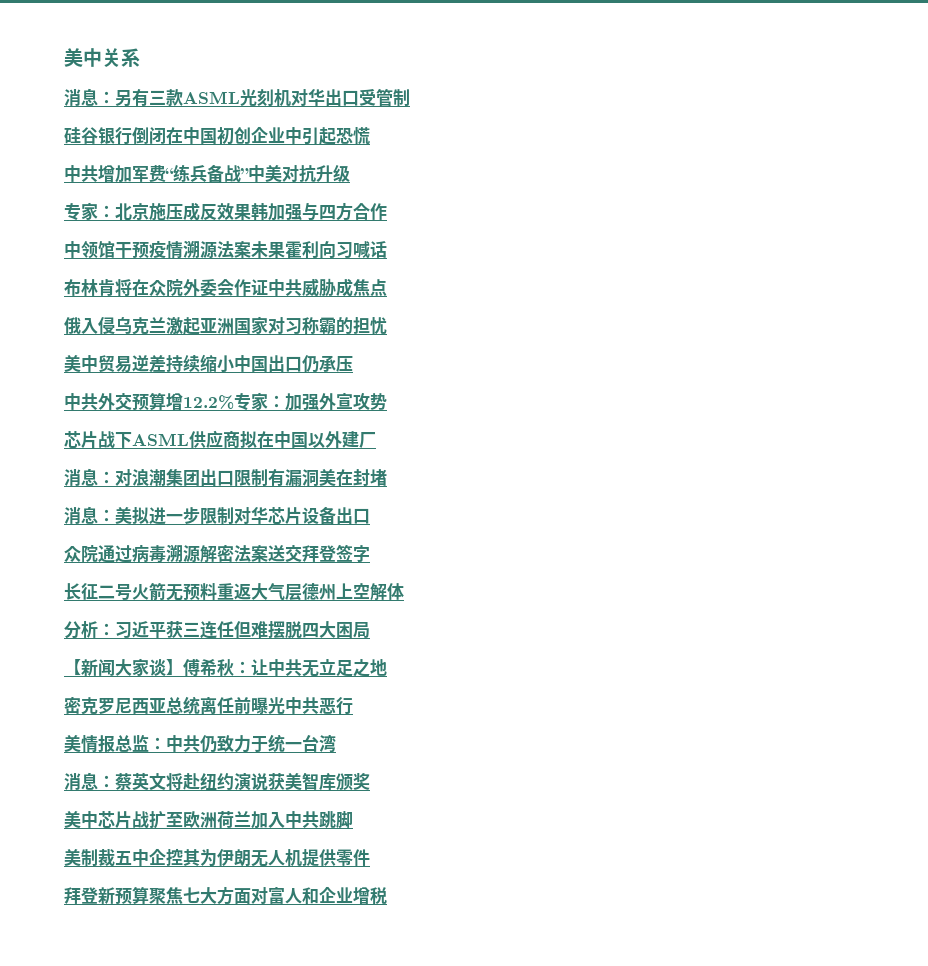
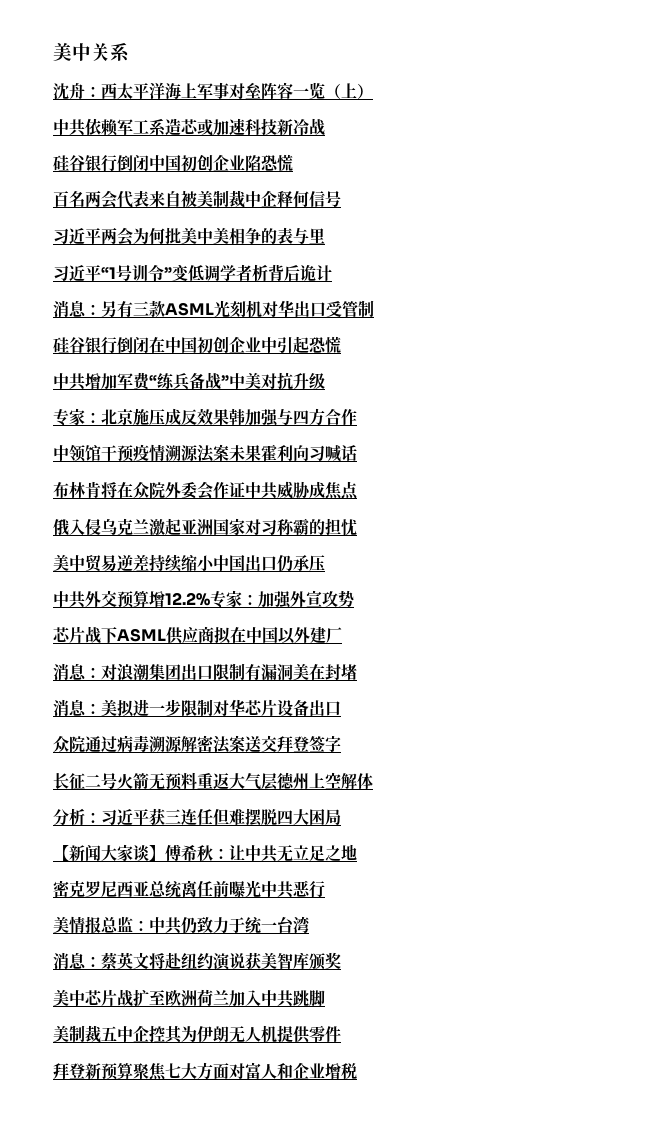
(140, 57) none -> [53,82,373,100] [53,118,325,136] [53,154,293,172] [53,190,341,209] [53,227,325,246] [53,264,332,282] // 沈舟：西太平洋海上军事对垒阵容一览（上） // 中共依赖军工系造芯或加速科技新冷战 // 硅谷银行倒闭中国初创企业陷恐慌 // 百名两会代表来自被美制裁中企释何信号 // 习近平两会为何批美中美相争的表与里 // 习近平“1号训令”变低调学者析背后诡计

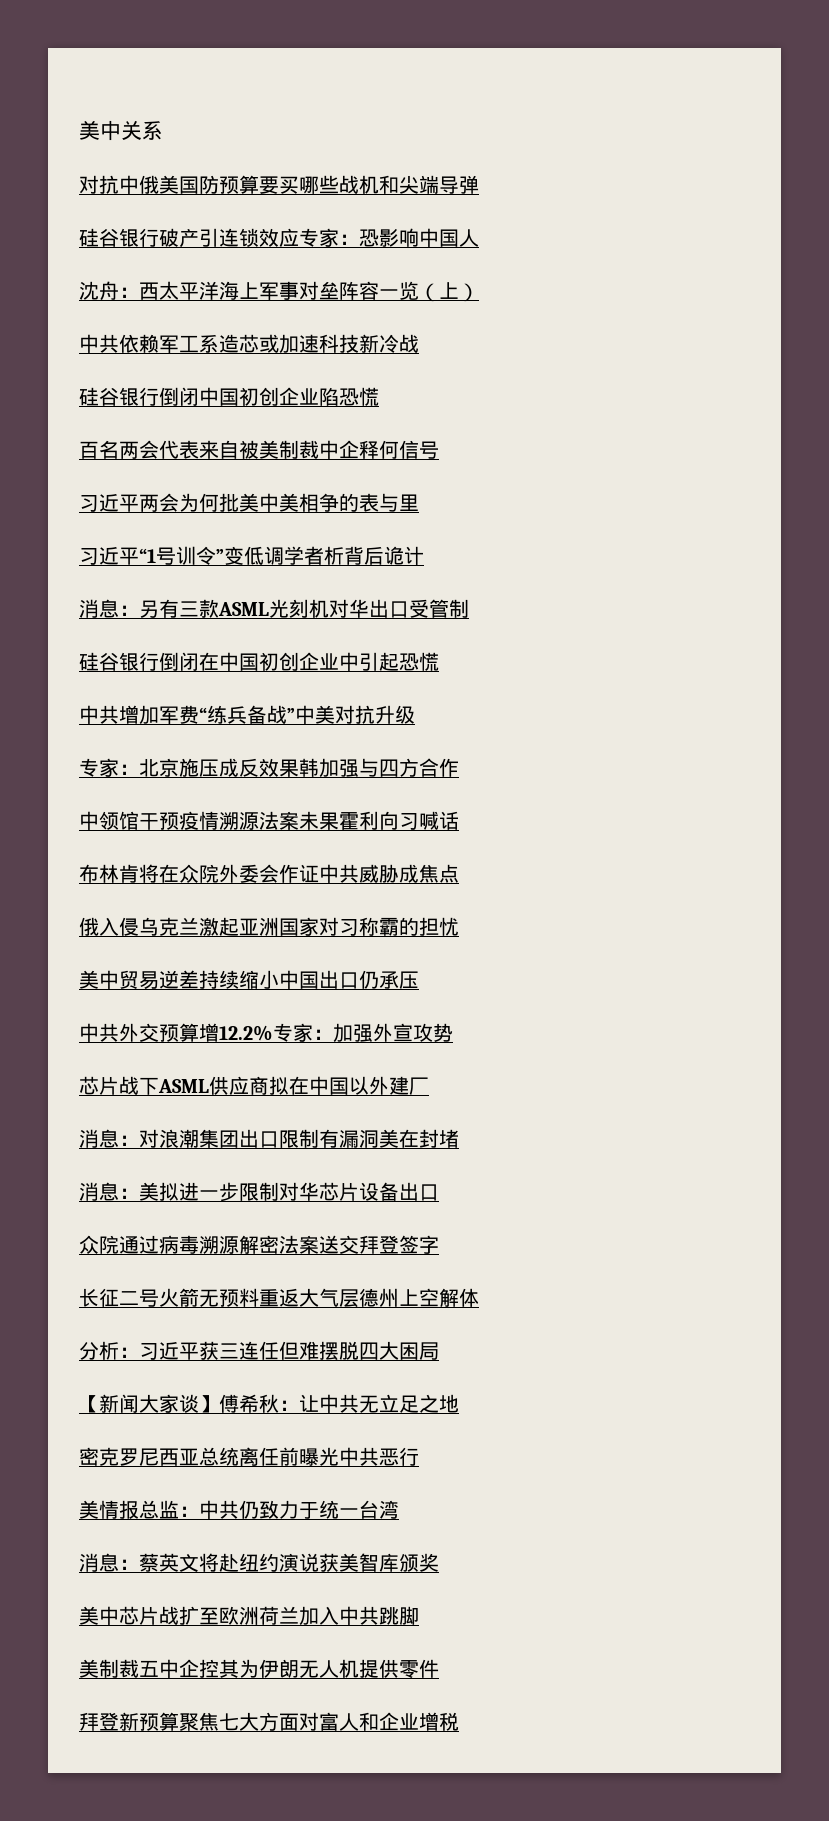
(129, 52) none -> [79,175,479,194] [79,228,479,247] // 对抗中俄美国防预算要买哪些战机和尖端导弹 // 硅谷银行破产引连锁效应专家：恐影响中国人

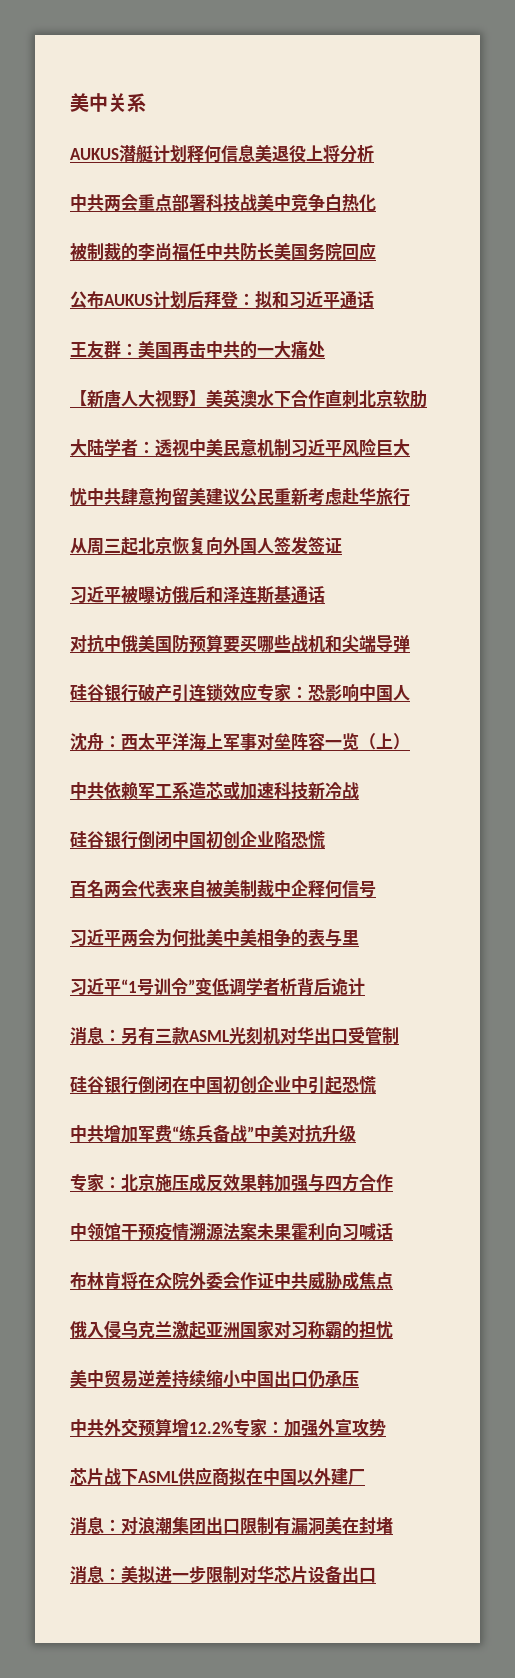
(163, 130) none -> [70,144,374,163] [70,193,376,212] [70,242,376,261] [70,291,374,309] [70,340,325,359] [70,389,427,408] [70,438,410,457] [70,487,410,506] [70,536,342,555] [70,585,325,604] // AUKUS潜艇计划释何信息美退役上将分析 // 中共两会重点部署科技战美中竞争白热化 // 被制裁的李尚福任中共防长美国务院回应 // 公布AUKUS计划后拜登：拟和习近平通话 // 王友群：美国再击中共的一大痛处 // 【新唐人大视野】美英澳水下合作直刺北京软肋 // 大陆学者：透视中美民意机制习近平风险巨大 // 忧中共肆意拘留美建议公民重新考虑赴华旅行 // 从周三起北京恢复向外国人签发签证 // 习近平被曝访俄后和泽连斯基通话
[79,1235,439,1254] [79,1288,479,1308] [79,1341,439,1361] [79,1394,459,1413] [79,1447,419,1466] [79,1500,399,1519] [79,1553,439,1572] [79,1606,419,1626] [79,1659,439,1679] [79,1712,459,1731] // 众院通过病毒溯源解密法案送交拜登签字 // 长征二号火箭无预料重返大气层德州上空解体 // 分析：习近平获三连任但难摆脱四大困局 // 【新闻大家谈】傅希秋：让中共无立足之地 // 密克罗尼西亚总统离任前曝光中共恶行 // 美情报总监：中共仍致力于统一台湾 // 消息：蔡英文将赴纽约演说获美智库颁奖 // 美中芯片战扩至欧洲荷兰加入中共跳脚 // 美制裁五中企控其为伊朗无人机提供零件 // 拜登新预算聚焦七大方面对富人和企业增税 -> (376, 1575) none

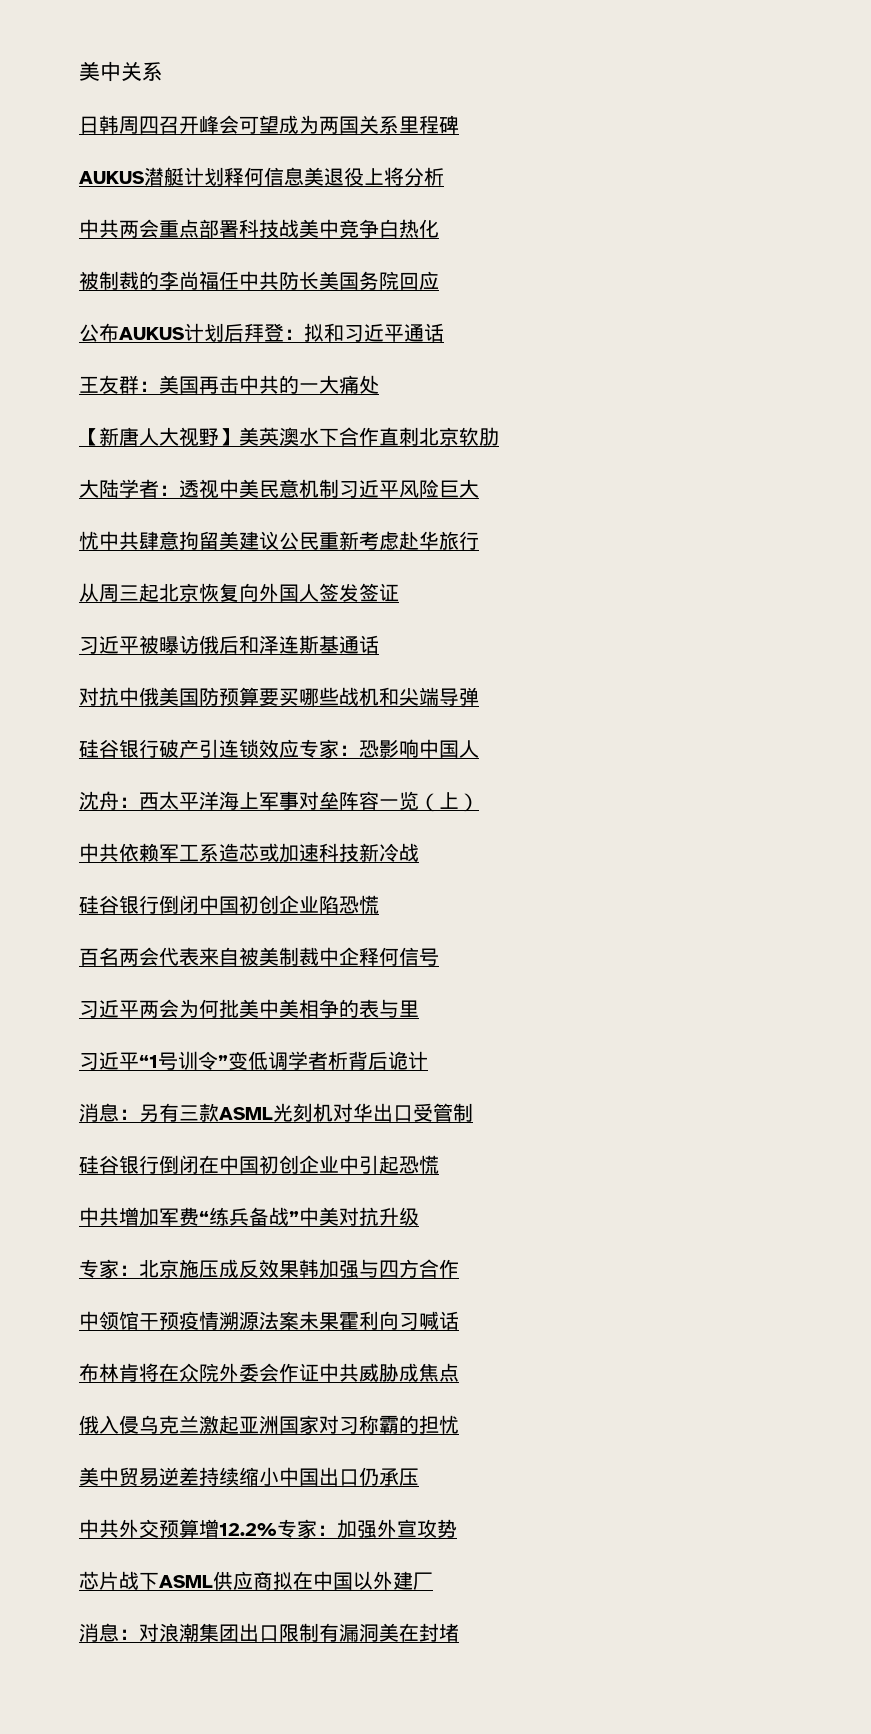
(146, 102) none -> [79,115,459,134] // 日韩周四召开峰会可望成为两国关系里程碑
[70,1565,376,1584] // 消息：美拟进一步限制对华芯片设备出口 -> (459, 1632) none

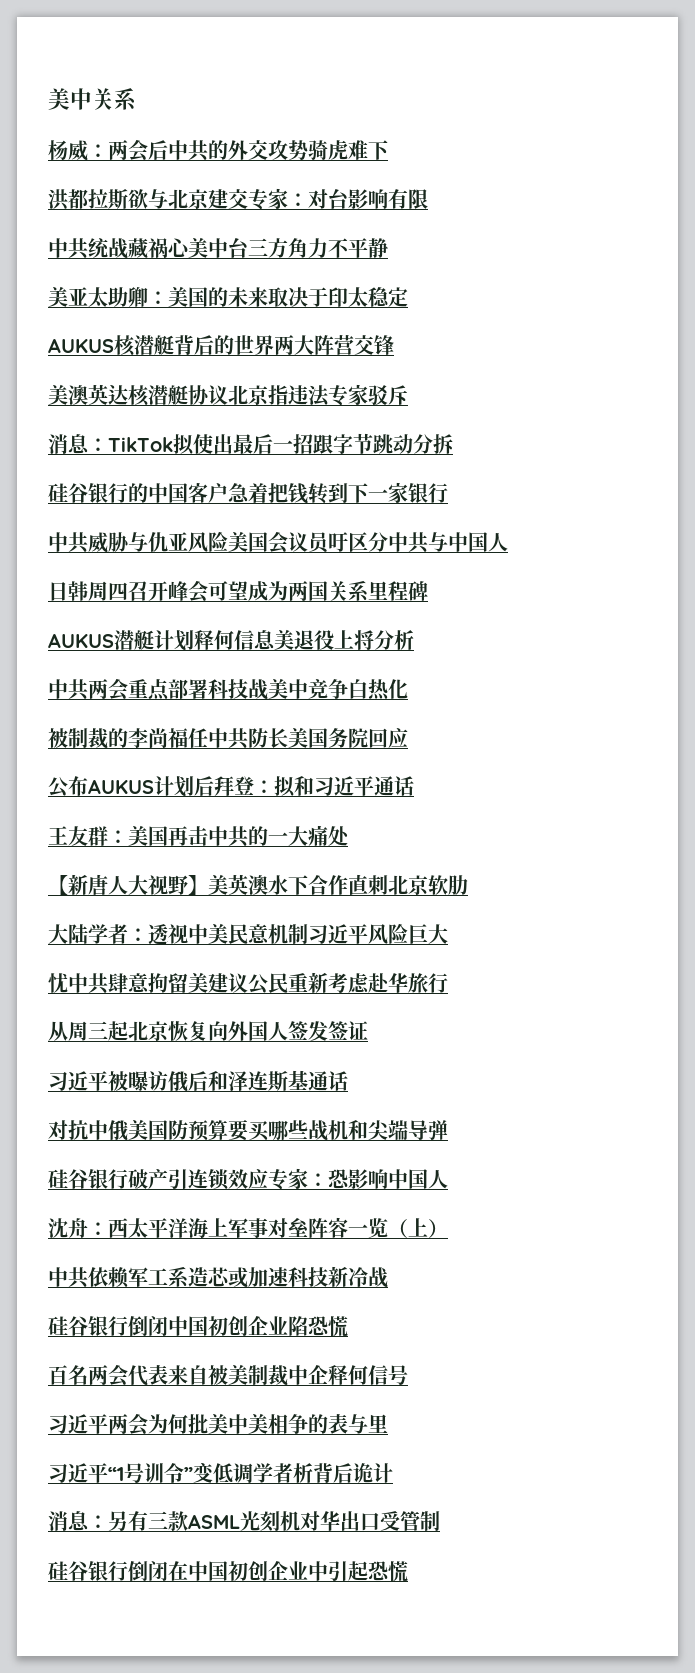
(163, 71) none -> [48,139,389,162] [48,188,428,211] [48,237,388,259] [48,286,408,308] [48,335,394,356] [48,384,408,407] [48,433,454,455] [48,482,448,504] [48,531,508,554] // 杨威：两会后中共的外交攻势骑虎难下 // 洪都拉斯欲与北京建交专家：对台影响有限 // 中共统战藏祸心美中台三方角力不平静 // 美亚太助卿：美国的未来取决于印太稳定 // AUKUS核潜艇背后的世界两大阵营交锋 // 美澳英达核潜艇协议北京指违法专家驳斥 // 消息：TikTok拟使出最后一招跟字节跳动分拆 // 硅谷银行的中国客户急着把钱转到下一家银行 // 中共威胁与仇亚风险美国会议员吁区分中共与中国人
[79,1207,419,1227] [79,1259,459,1279] [79,1311,459,1330] [79,1363,459,1382] [79,1415,459,1434] [79,1467,419,1487] [79,1519,457,1539] [79,1571,433,1590] [79,1623,459,1642] // 中共增加军费“练兵备战”中美对抗升级 // 专家：北京施压成反效果韩加强与四方合作 // 中领馆干预疫情溯源法案未果霍利向习喊话 // 布林肯将在众院外委会作证中共威胁成焦点 // 俄入侵乌克兰激起亚洲国家对习称霸的担忧 // 美中贸易逆差持续缩小中国出口仍承压 // 中共外交预算增12.2%专家：加强外宣攻势 // 芯片战下ASML供应商拟在中国以外建厂 // 消息：对浪潮集团出口限制有漏洞美在封堵 -> (408, 1571) none

